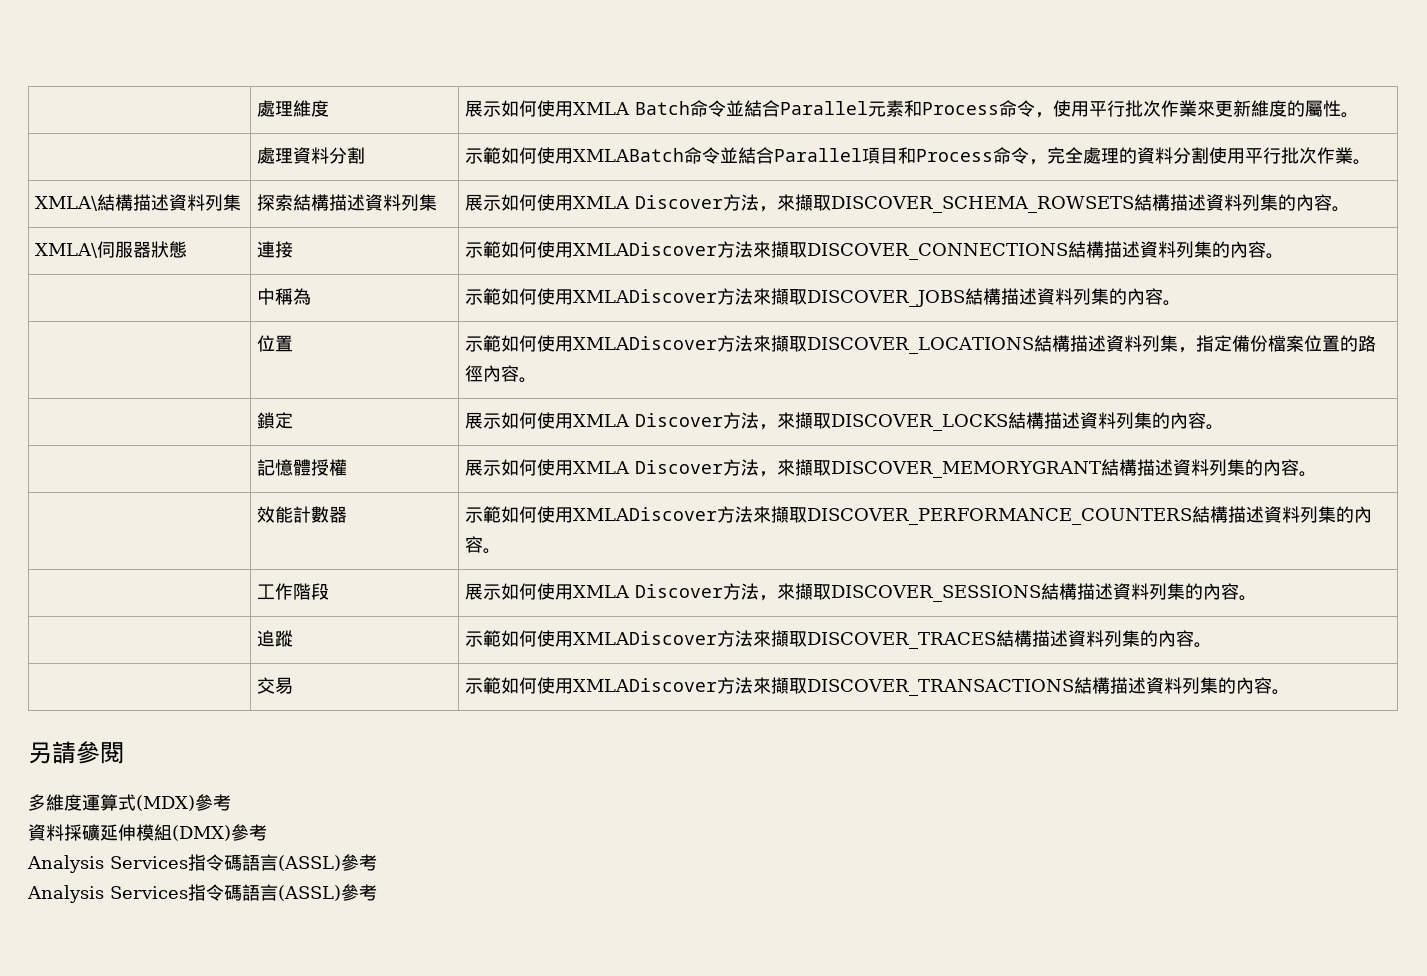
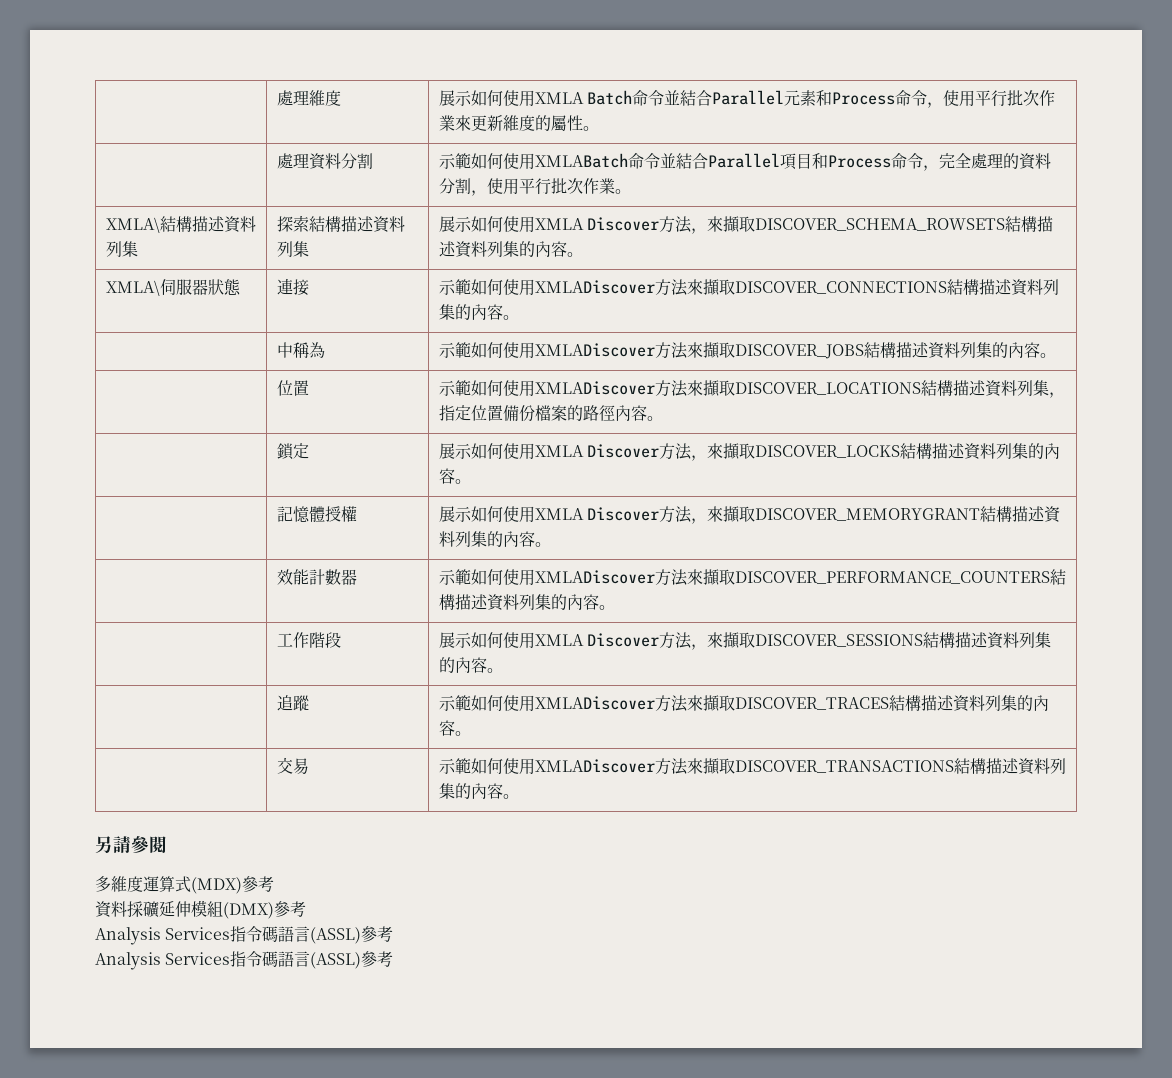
(1210, 155) none -> [470,190,487,196] ，
(1233, 343) none -> [470,405,503,421] 位置
[1304,335,1341,352] 位置 -> (567, 413) none

